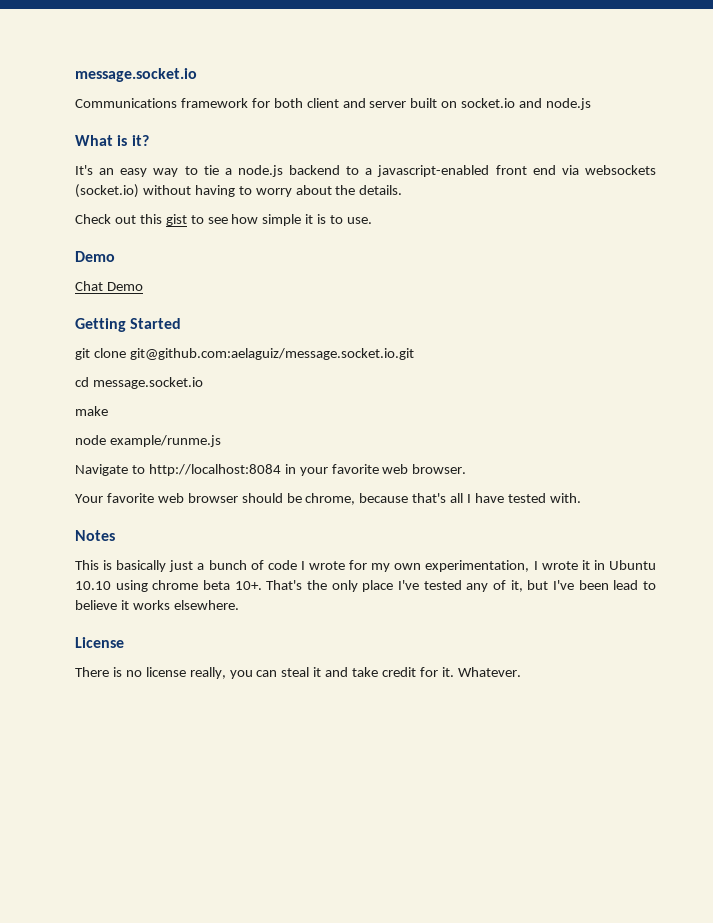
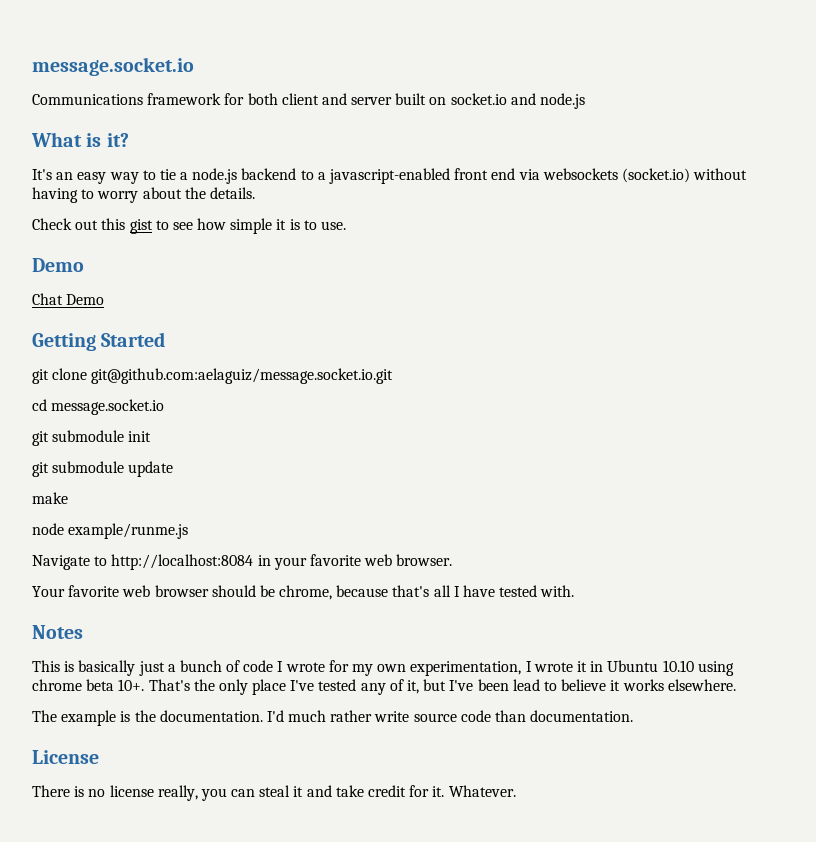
(203, 383) none -> [32,430,152,446] [32,461,174,477] // git submodule init // git submodule update
(239, 605) none -> [32,710,634,726] // The example is the documentation. I'd much rather write source code than documentation.

